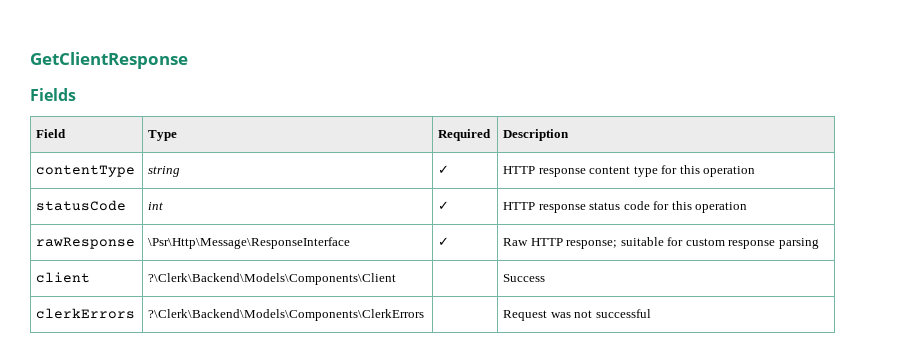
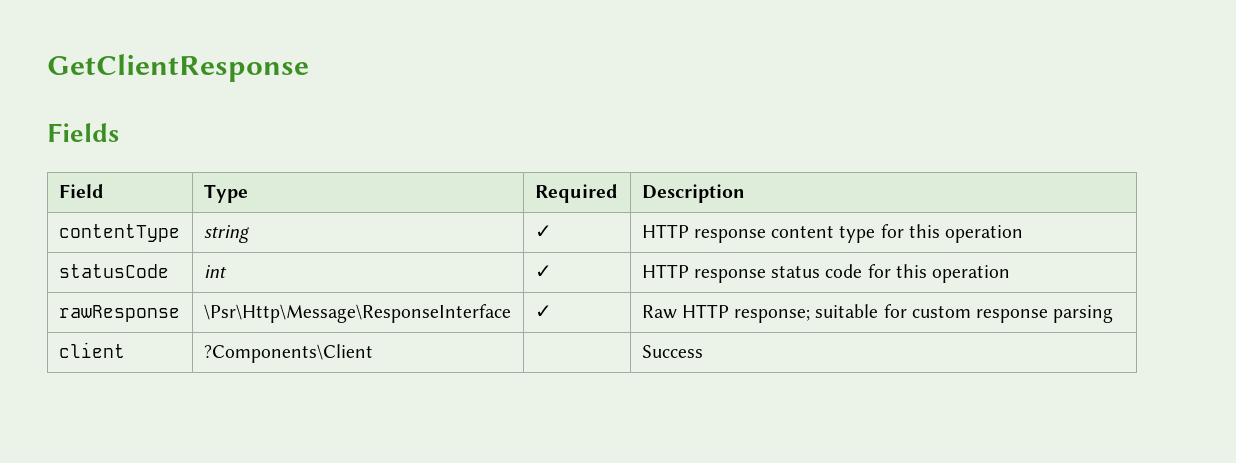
[148,273,397,285] ?\Clerk\Backend\Models\Components\Client -> [203,344,373,363] ?Components\Client
[36,308,136,319] [148,309,425,321] [503,309,651,321] // clerkErrors | ?\Clerk\Backend\Models\Components\ClerkErrors | | Request was not successful -> (703, 351) none

